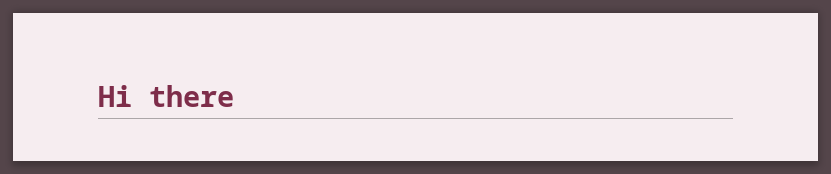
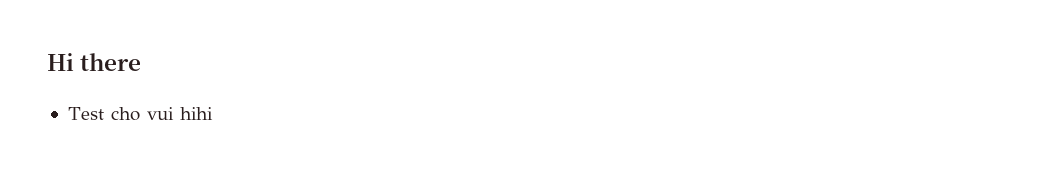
(234, 96) none -> [67,107,213,121] // Test cho vui hihi

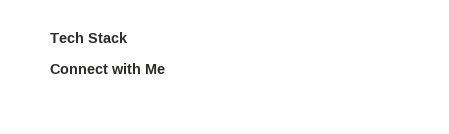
[47,53,142,71] [67,107,213,121] Hi there // Test cho vui hihi -> [50,32,128,43] [50,63,165,74] Tech Stack // Connect with Me

